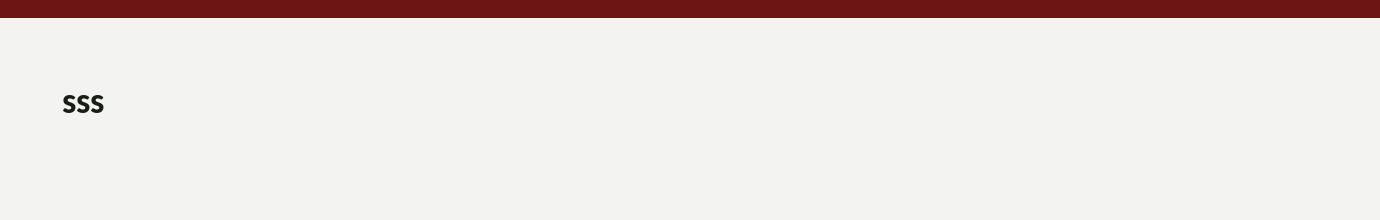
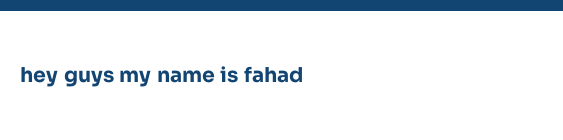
[62,95,104,113] sss -> [20,66,303,87] hey guys my name is fahad

